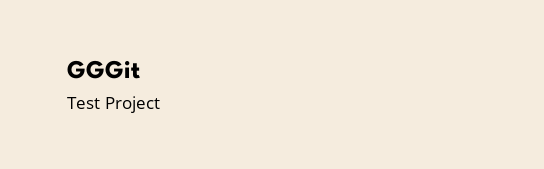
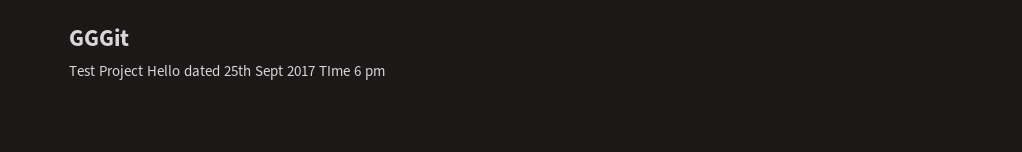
(160, 104) none -> [147,65,386,80] Hello dated 25th Sept 2017 TIme 6 pm

